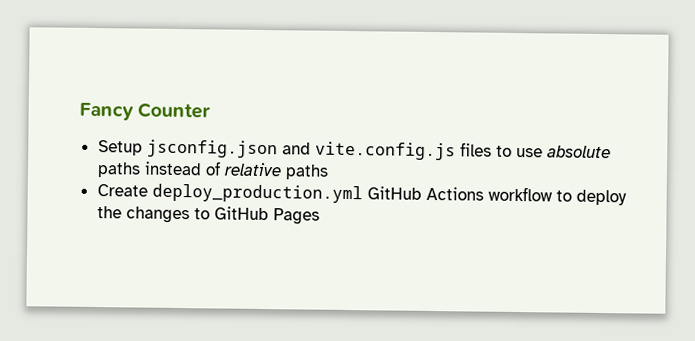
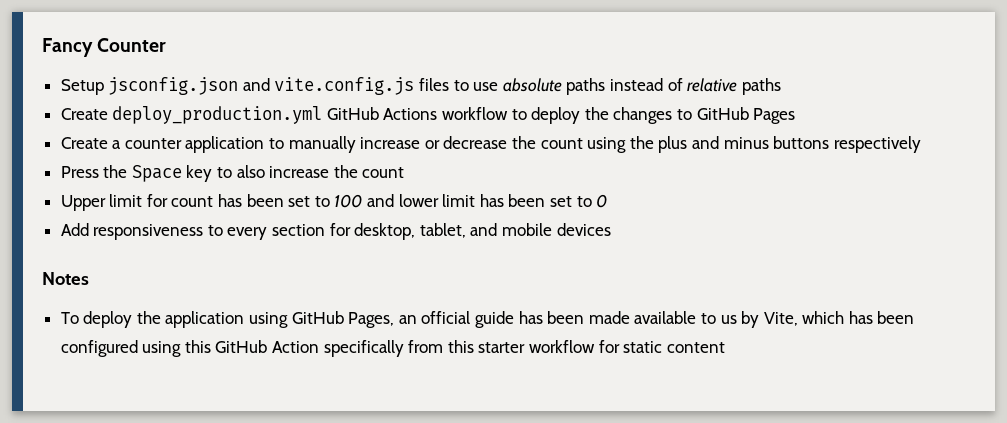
(320, 216) none -> [60,136,921,153] [60,165,405,182] [60,194,608,211] [60,223,611,240] [42,272,89,285] [60,311,915,328] [60,340,725,357] // Create a counter application to manually increase or decrease the count using the plus and minus buttons respectively // Press the Space key to also increase the count // Upper limit for count has been set to 100 and lower limit has been set to 0 // Add responsiveness to every section for desktop, tablet, and mobile devices // Notes // To deploy the application using GitHub Pages, an official guide has been made available to us by Vite, which has been configured using this GitHub Action specifically from this starter workflow for static content

